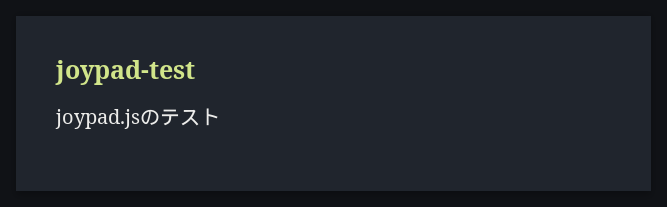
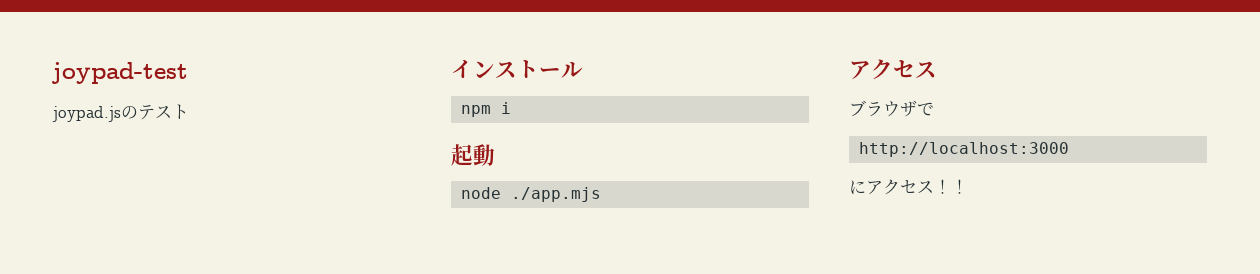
(220, 117) none -> [451,59,583,79] [461,102,512,117] [451,144,495,166] [461,187,602,202] [849,59,937,80] [849,100,934,117] [859,142,1070,157] [849,179,968,195] // インストール // npm i // 起動 // node ./app.mjs // アクセス // ブラウザで // http://localhost:3000 // にアクセス！！

